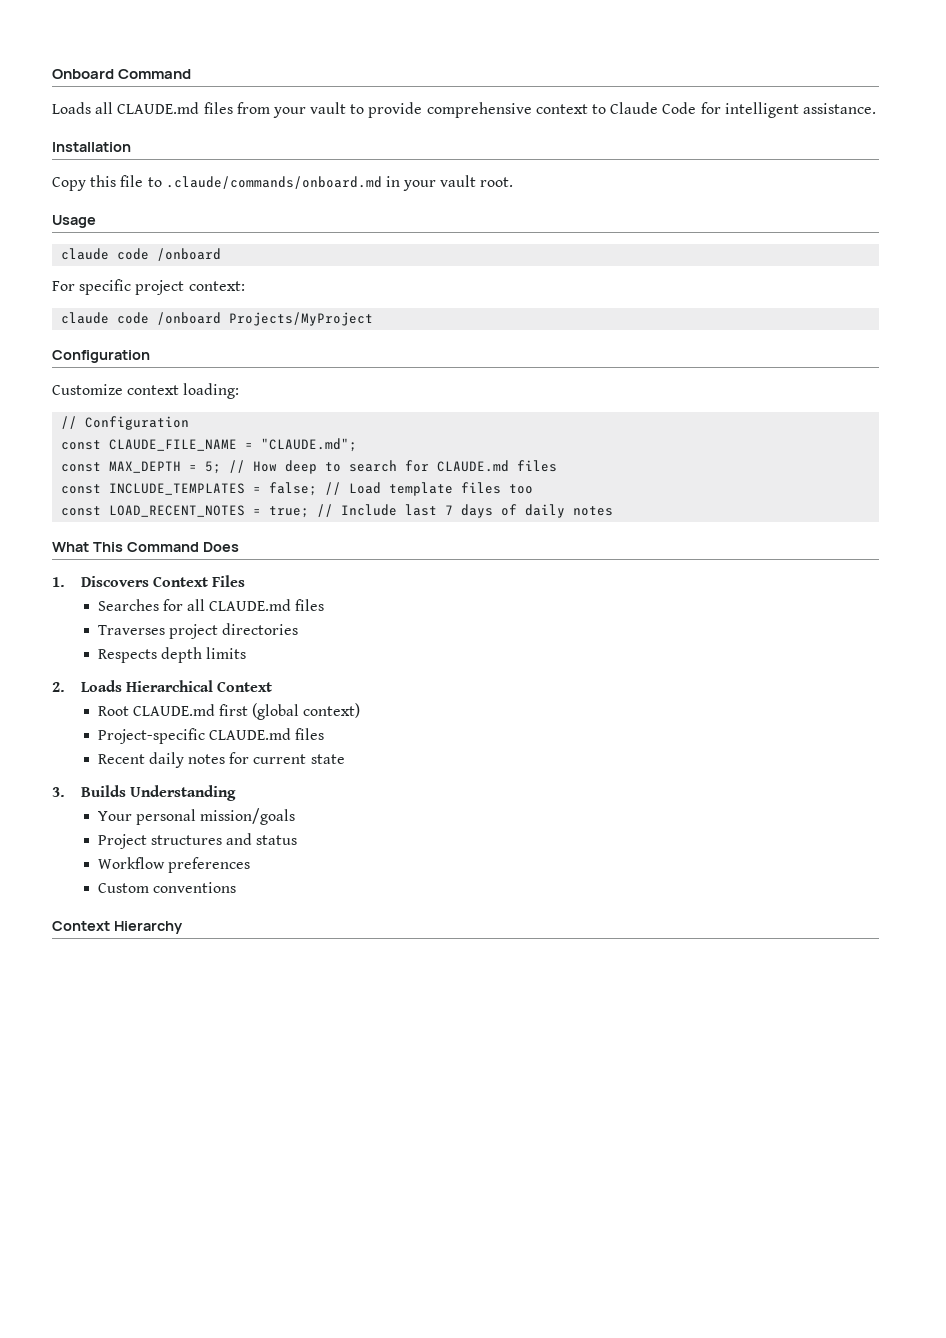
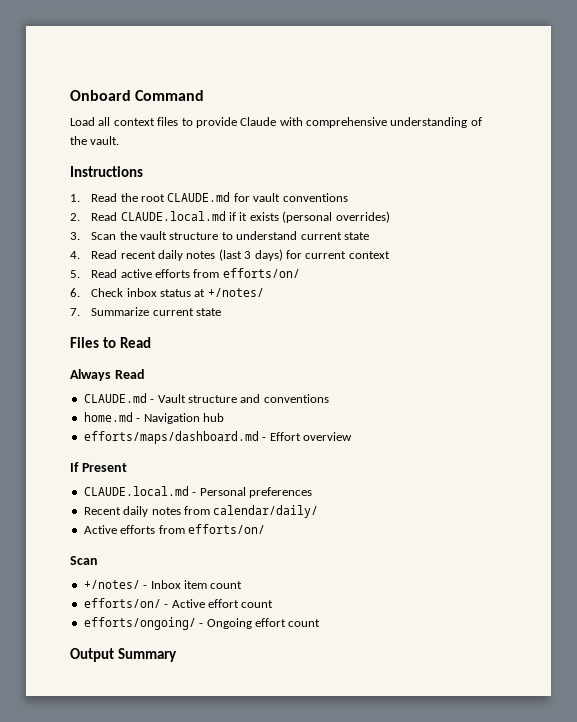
[52,102,876,118] [52,142,131,152] [52,175,514,191] [52,215,96,228] [61,248,222,261] [52,279,245,295] [61,312,374,326] [52,350,150,363] [52,383,240,399] [61,416,190,430] [61,438,358,452] [61,460,558,474] [61,482,534,496] [61,504,614,518] [52,542,239,552] [52,575,245,587] [97,599,325,611] [97,623,298,639] [97,647,246,663] [52,680,272,692] [97,703,361,720] [97,728,324,744] [97,752,345,768] [52,785,236,801] [97,808,295,825] [97,833,298,849] [97,857,250,873] [97,882,236,893] [52,921,183,934] Loads all CLAUDE.md files from your vault to provide comprehensive context to Claude Code for intelligent assistance. // Installation // Copy this file to .claude/commands/onboard.md in your vault root. // Usage // claude code /onboard // For specific project context: // claude code /onboard Projects/MyProject // Configuration // Customize context loading: // // Configuration // const CLAUDE_FILE_NAME = "CLAUDE.md"; // const MAX_DEPTH = 5; // How deep to search for CLAUDE.md files // const INCLUDE_TEMPLATES = false; // Load template files too // const LOAD_RECENT_NOTES = true; // Include last 7 days of daily notes // What This Command Does // 1. Discovers Context Files // Searches for all CLAUDE.md files // Traverses project directories // Respects depth limits // 2. Loads Hierarchical Context // Root CLAUDE.md first (global context) // Project-specific CLAUDE.md files // Recent daily notes for current state // 3. Builds Understanding // Your personal mission/goals // Project structures and status // Workflow preferences // Custom conventions // Context Hierarchy -> [70,117,482,128] [70,136,120,145] [70,166,143,177] [70,192,348,202] [70,211,390,223] [70,231,369,240] [70,249,390,261] [70,268,300,278] [70,288,264,297] [70,307,222,316] [70,337,151,348] [70,369,145,381] [83,393,329,403] [83,412,224,424] [83,431,352,444] [70,462,127,472] [83,486,312,498] [83,505,319,518] [83,524,265,534] [70,556,98,565] [83,580,243,589] [83,598,274,608] [83,617,321,630] [70,648,177,662] Load all context files to provide Claude with comprehensive understanding of the vault. // Instructions // 1. Read the root CLAUDE.md for vault conventions // 2. Read CLAUDE.local.md if it exists (personal overrides) // 3. Scan the vault structure to understand current state // 4. Read recent daily notes (last 3 days) for current context // 5. Read active efforts from efforts/on/ // 6. Check inbox status at +/notes/ // 7. Summarize current state // Files to Read // Always Read // CLAUDE.md - Vault structure and conventions // home.md - Navigation hub // efforts/maps/dashboard.md - Effort overview // If Present // CLAUDE.local.md - Personal preferences // Recent daily notes from calendar/daily/ // Active efforts from efforts/on/ // Scan // +/notes/ - Inbox item count // efforts/on/ - Active effort count // efforts/ongoing/ - Ongoing effort count // Output Summary

